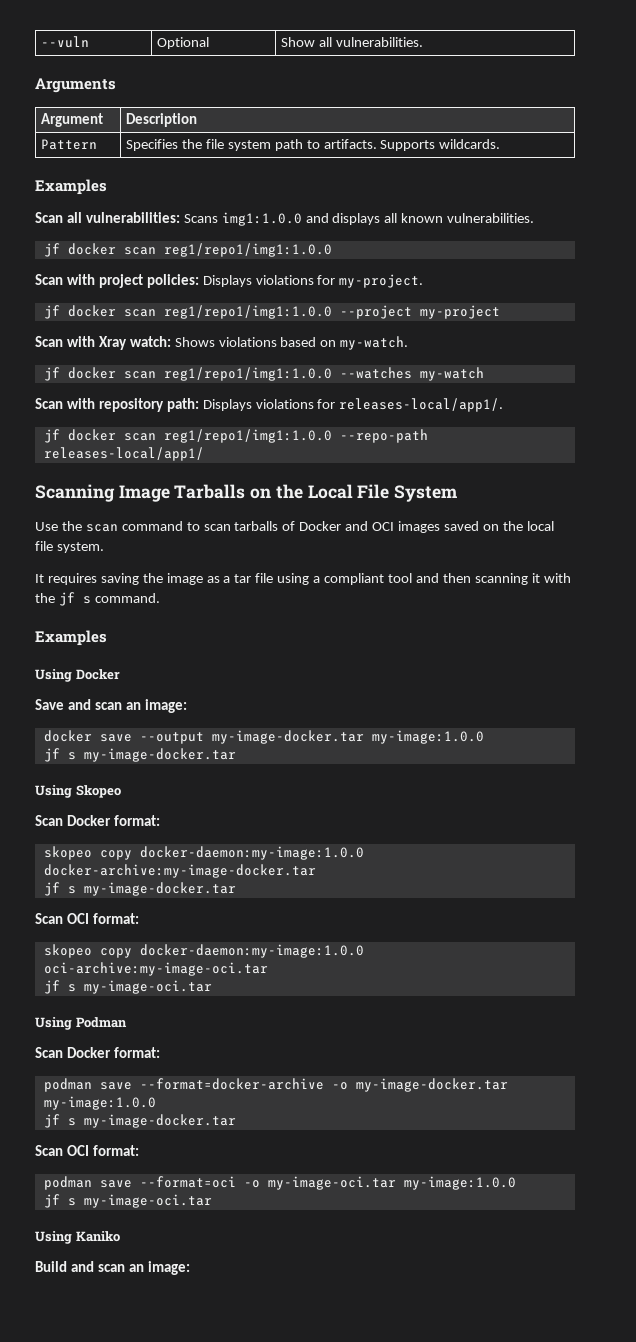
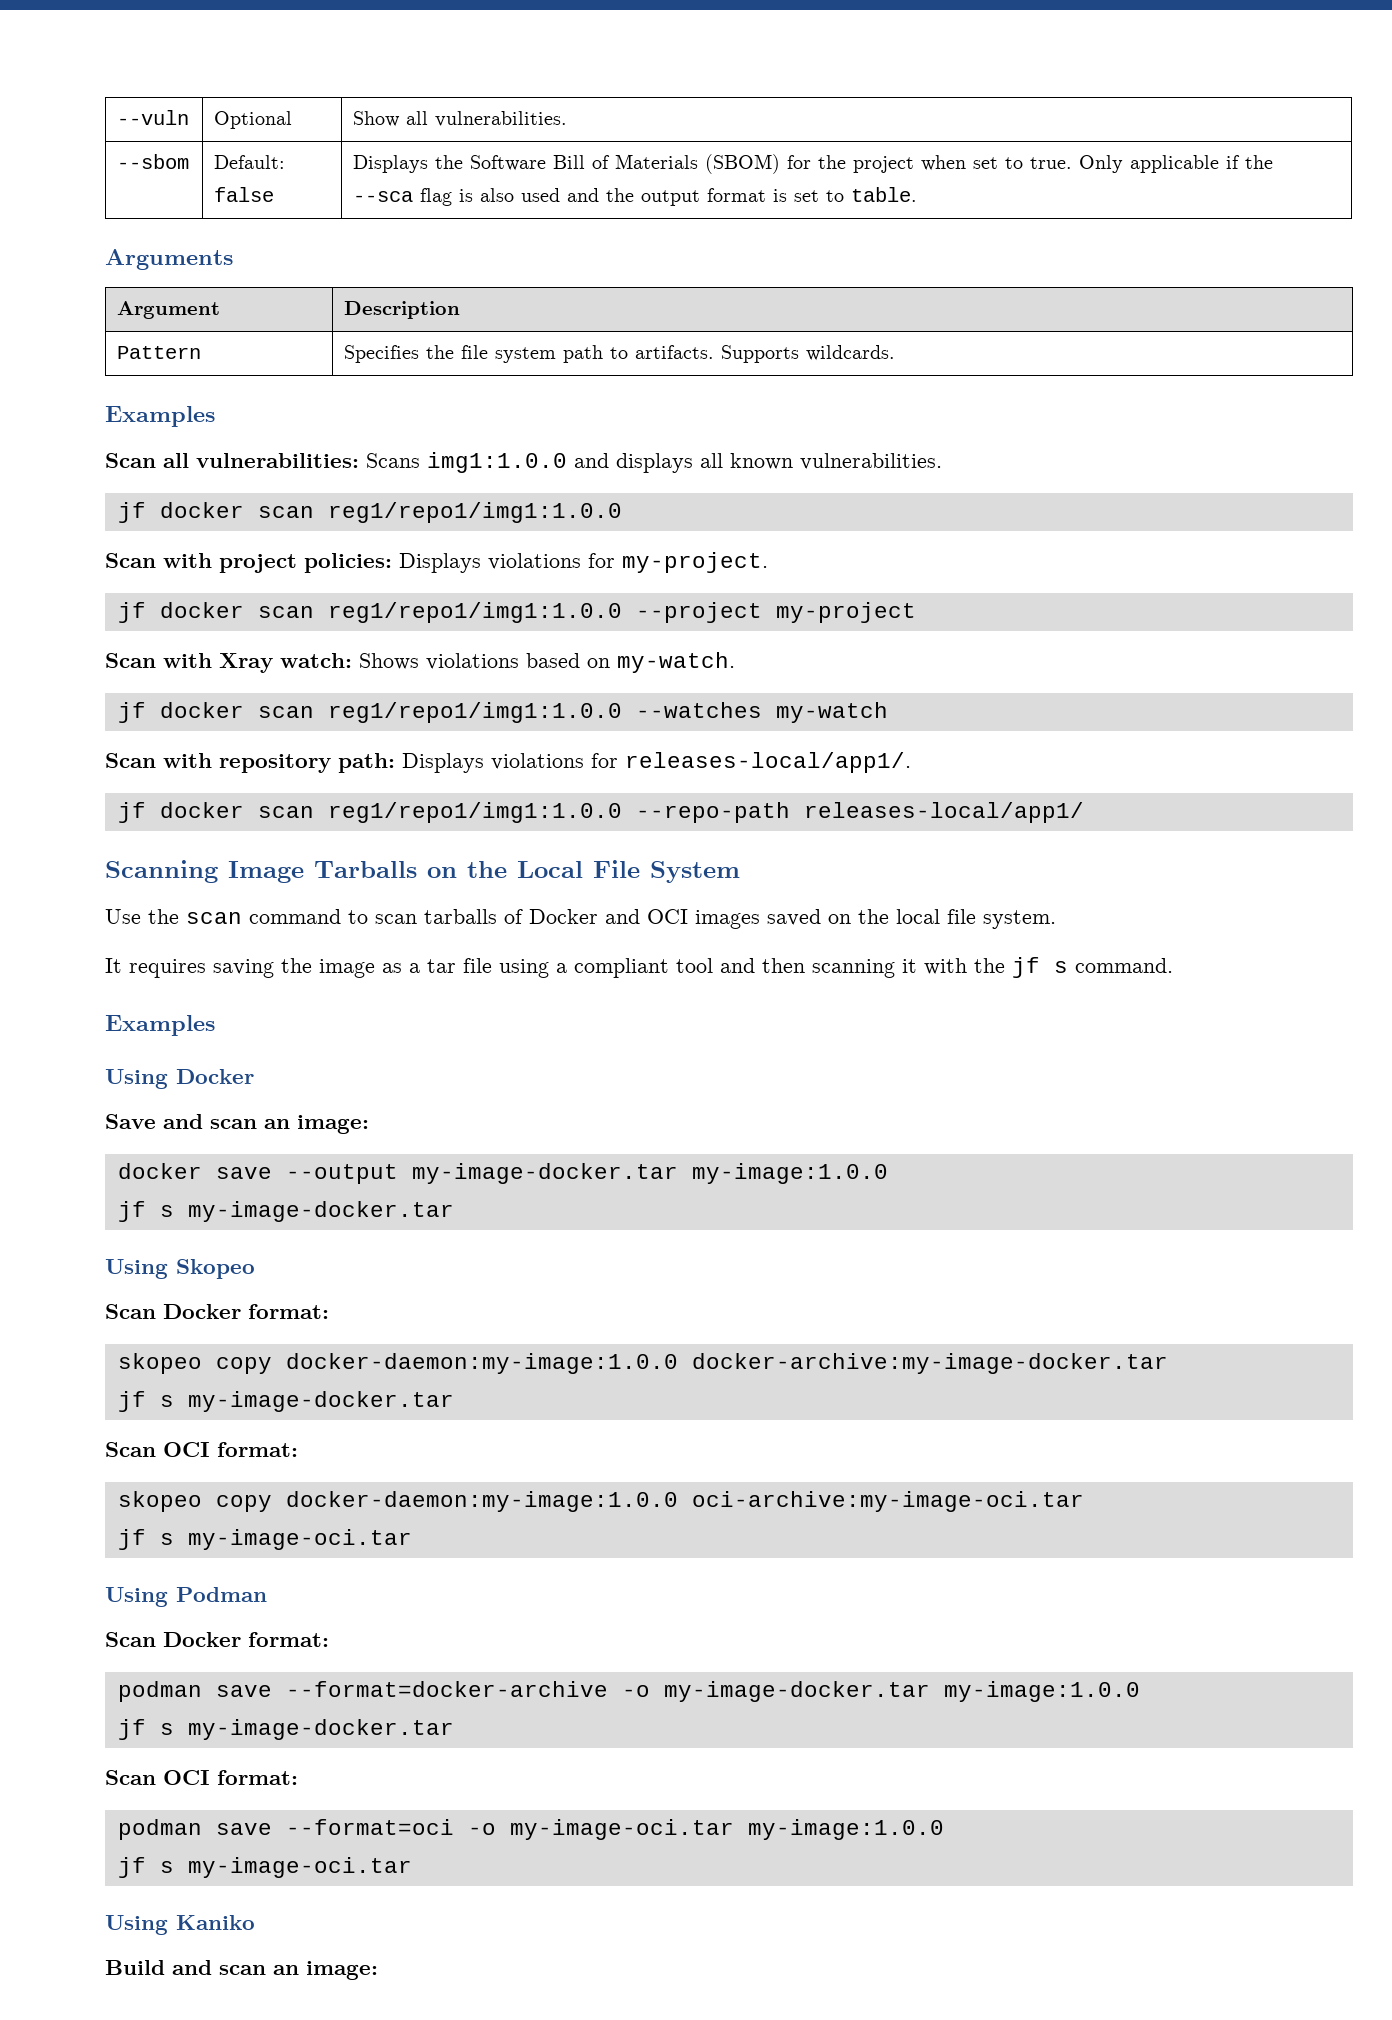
(423, 42) none -> [117,154,190,169] [214,155,286,169] [214,187,275,202] [353,154,1274,174] [353,187,918,206] // --sbom | Default: false | Displays the Software Bill of Materials (SBOM) for the project when set to true. Only applicable if the --sca flag is also used and the output format is set to table.

